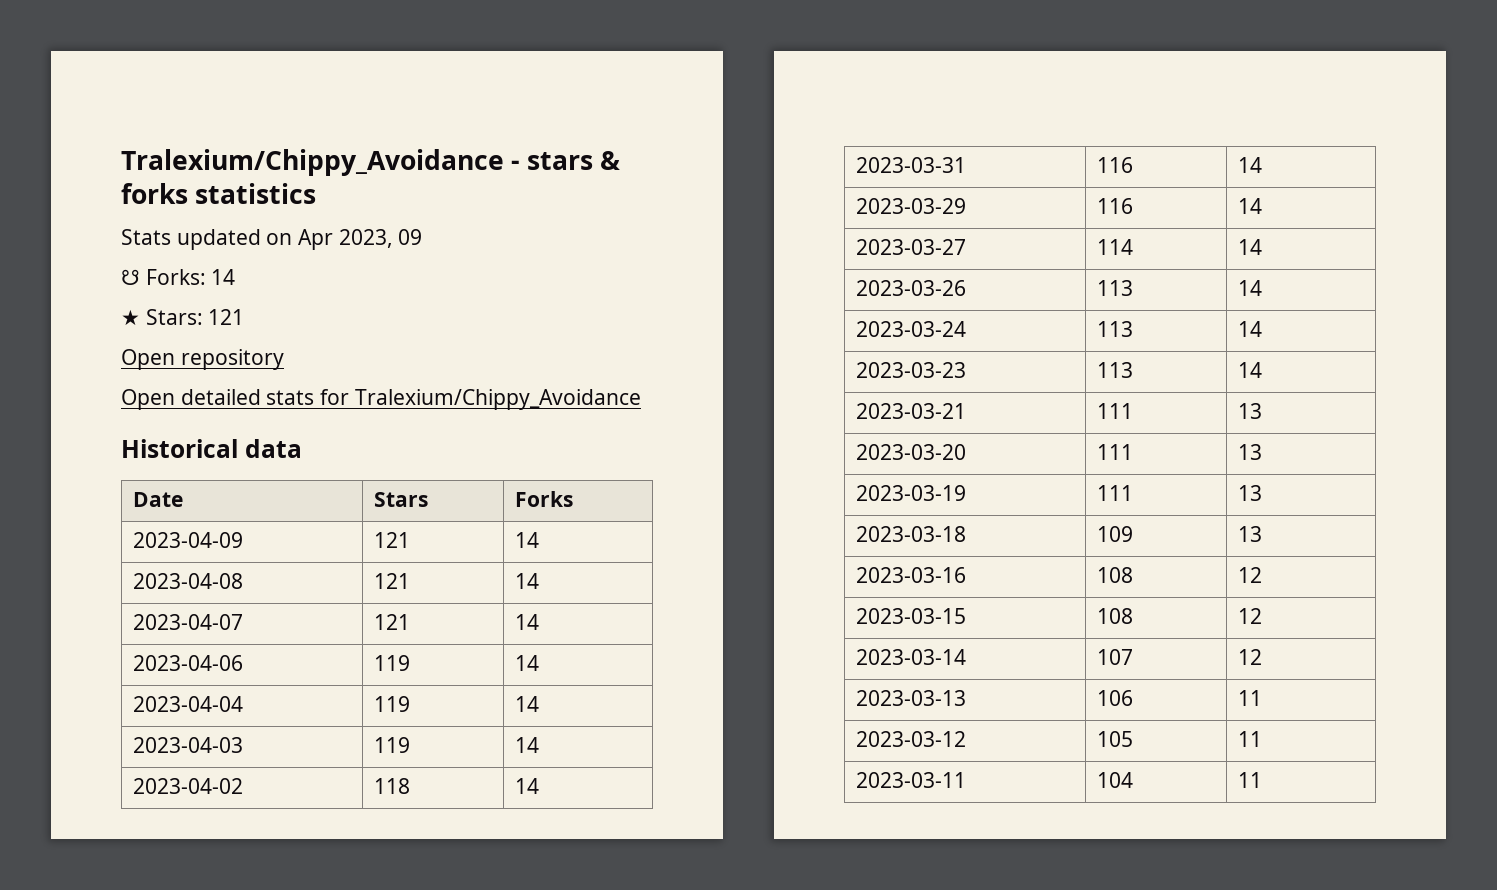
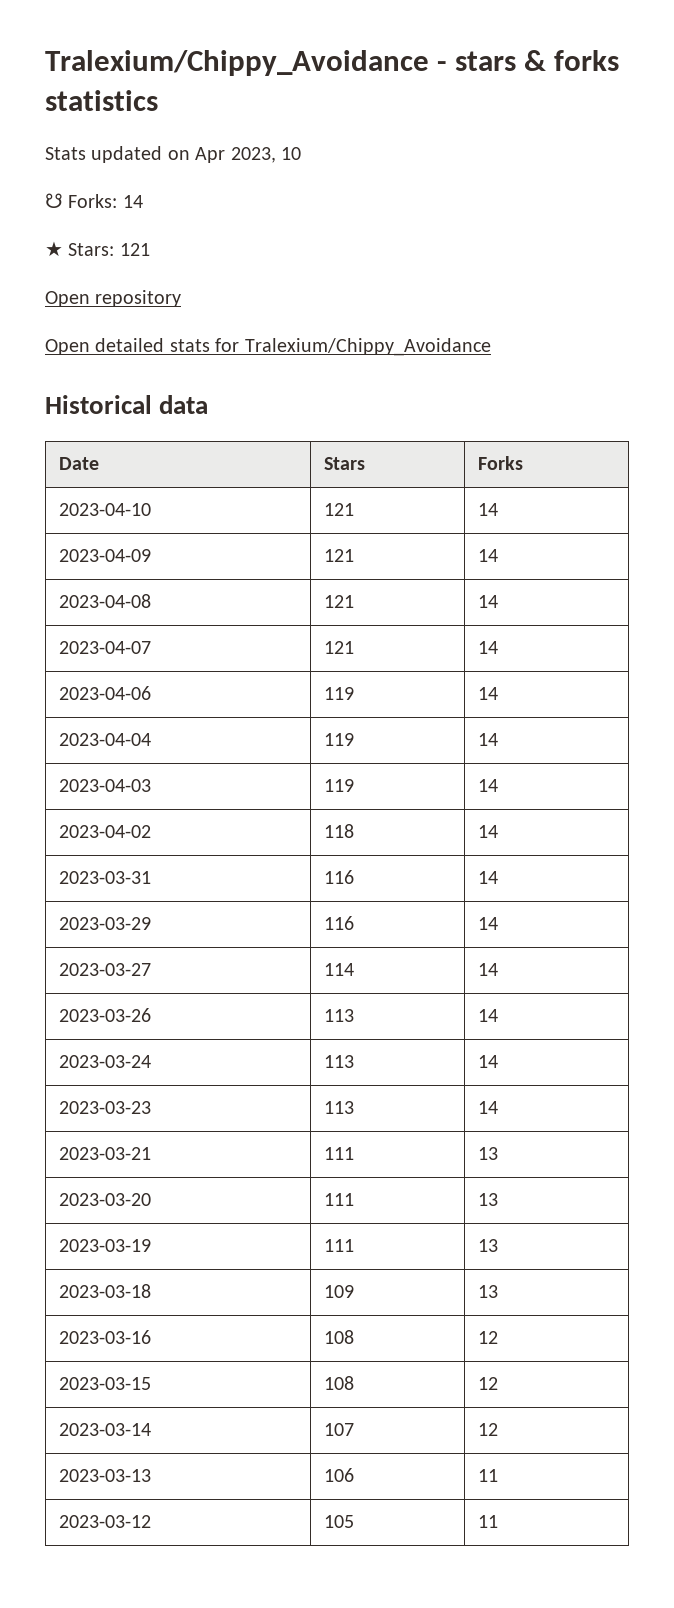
[398,229,423,245] 09 -> [281,147,301,160] 10
(573, 499) none -> [59,503,152,516] [324,503,355,516] [478,503,499,516] // 2023-04-10 | 121 | 14
[855,772,966,788] [1096,772,1133,788] [1237,772,1262,788] // 2023-03-11 | 104 | 11 -> (499, 1521) none

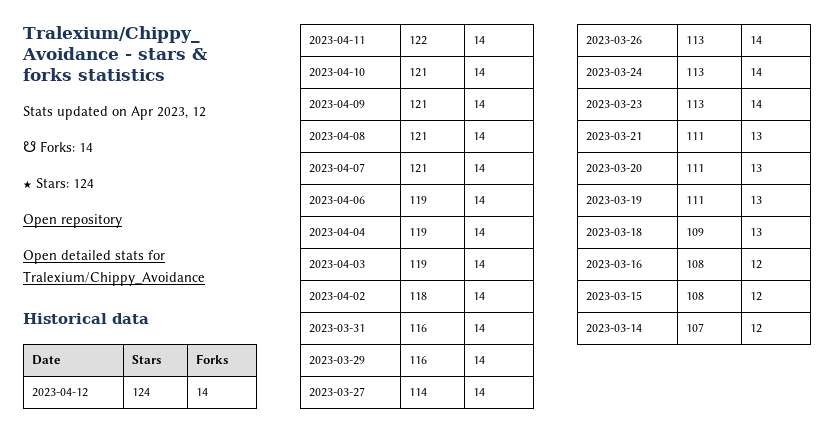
[281,147,301,160] 10 -> [192,107,206,117] 12
[119,243,150,256] 121 -> [73,179,94,189] 124
(524, 463) none -> [32,388,89,397] [132,388,151,397] [196,388,209,396] [309,36,366,45] [409,36,428,45] [473,36,486,44] // 2023-04-12 | 124 | 14 // 2023-04-11 | 122 | 14
[59,1469,152,1482] [324,1468,355,1482] [478,1469,499,1482] [59,1515,152,1528] [324,1515,355,1528] [478,1515,499,1528] // 2023-03-13 | 106 | 11 // 2023-03-12 | 105 | 11 -> (763, 328) none

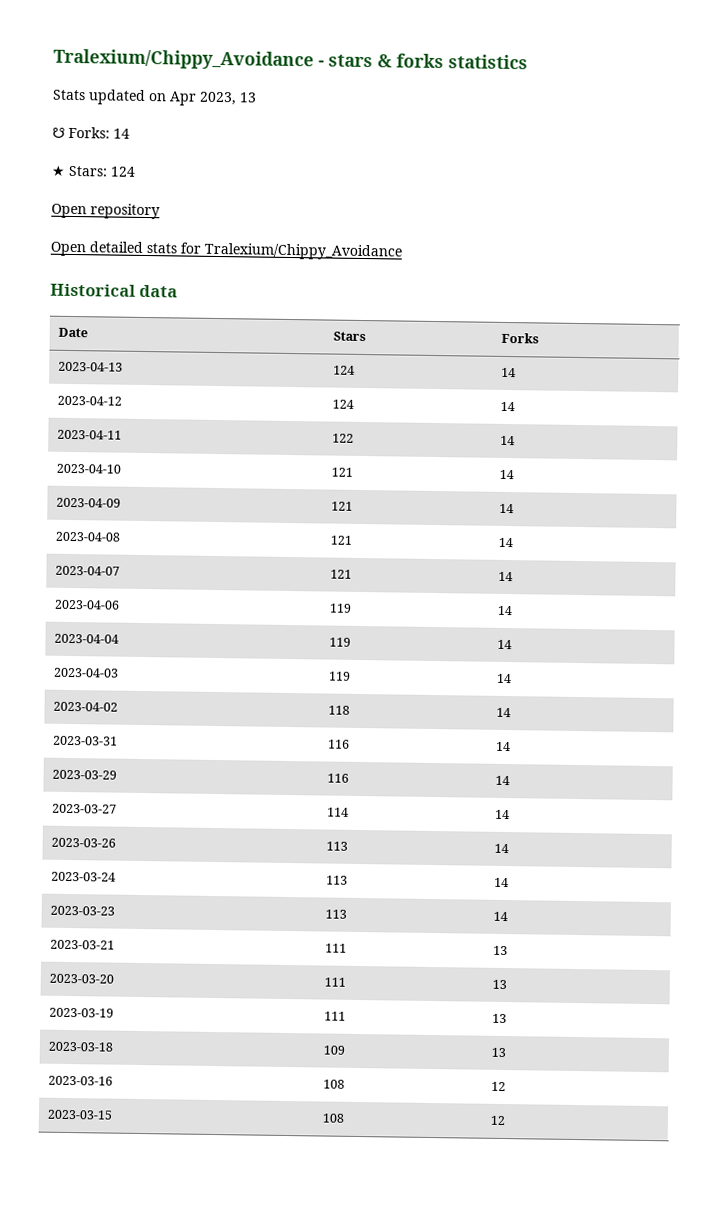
[192,107,206,117] 12 -> [239,92,257,103] 13
(229, 359) none -> [57,361,123,372] [332,365,355,375] [500,367,516,378] // 2023-04-13 | 124 | 14
[586,324,643,333] [686,323,705,332] [750,324,763,333] // 2023-03-14 | 107 | 12 -> (505, 1120) none

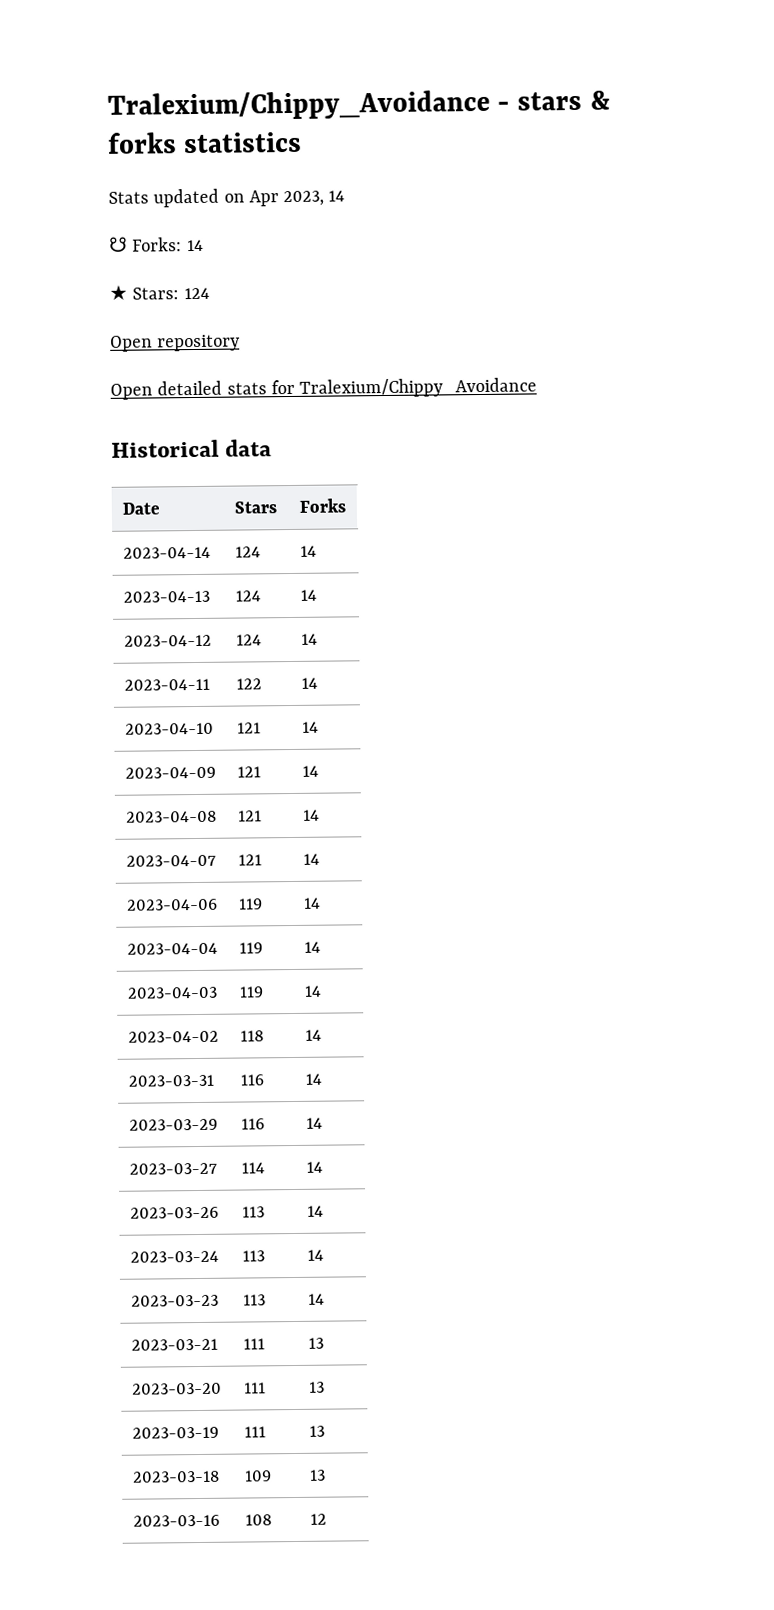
[239,92,257,103] 13 -> [328,190,346,202] 14
(539, 338) none -> [122,546,211,559] [234,546,261,558] [299,545,317,557] // 2023-04-14 | 124 | 14
[46,1109,113,1120] [321,1113,344,1123] [489,1115,505,1126] // 2023-03-15 | 108 | 12 -> (327, 1519) none

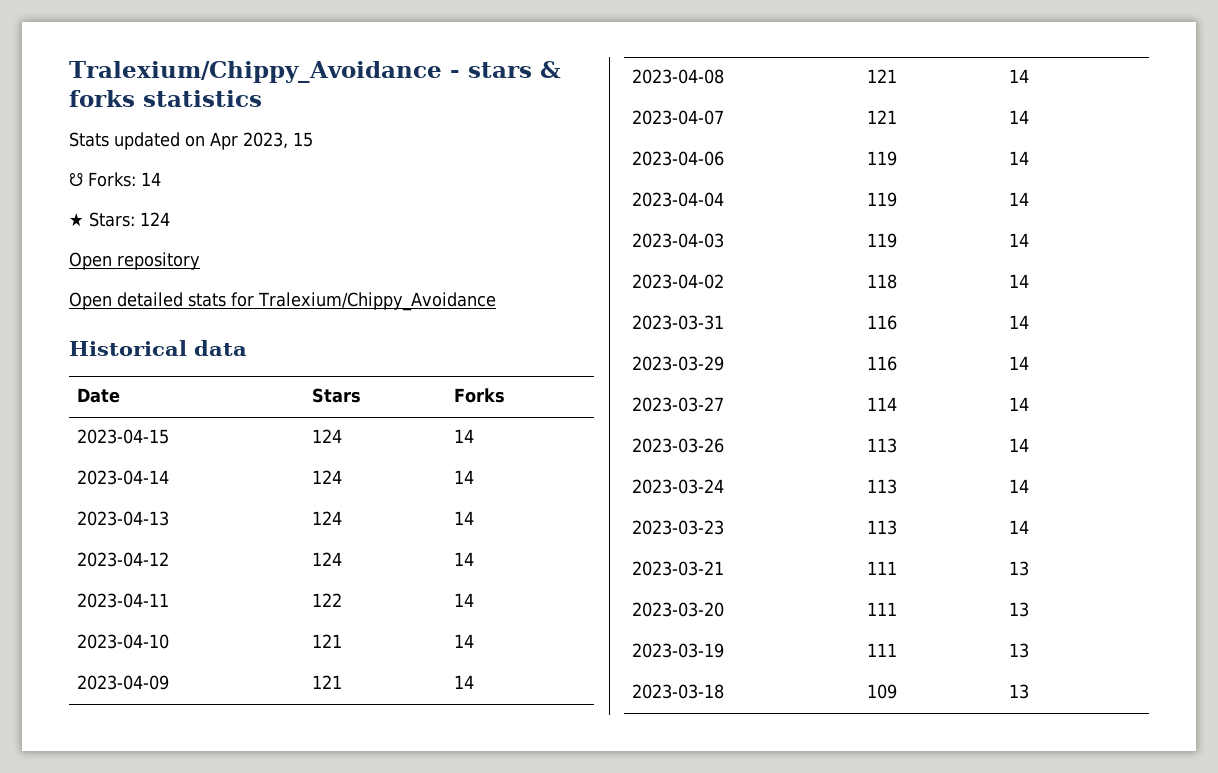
[328,190,346,202] 14 -> [293,132,313,147] 15
(346, 505) none -> [76,429,169,444] [311,429,342,443] [453,429,474,443] // 2023-04-15 | 124 | 14
[132,1514,220,1527] [244,1514,272,1526] [309,1513,327,1525] // 2023-03-16 | 108 | 12 -> (1029, 691) none

